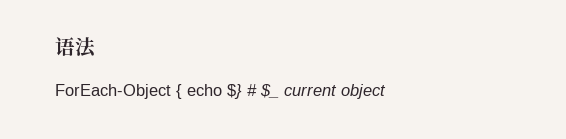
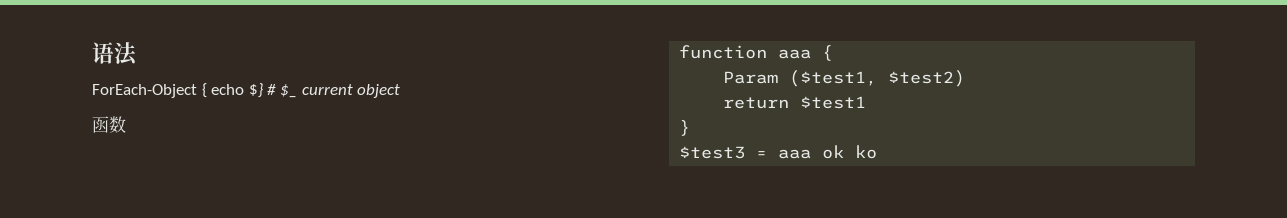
(386, 91) none -> [92,116,126,133] [679,45,834,61] [723,70,966,87] [723,96,867,109] [679,120,691,136] [679,145,878,159] // 函数 // function aaa { // Param ($test1, $test2) // return $test1 // } // $test3 = aaa ok ko

